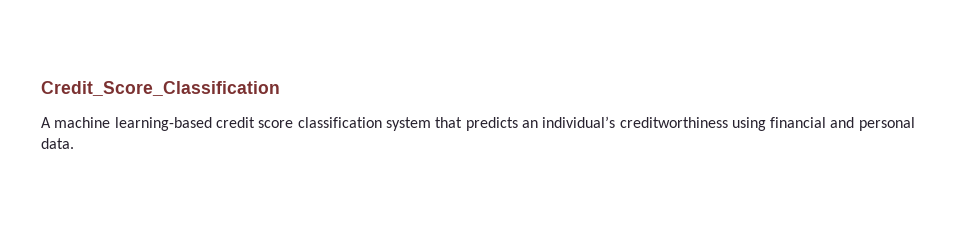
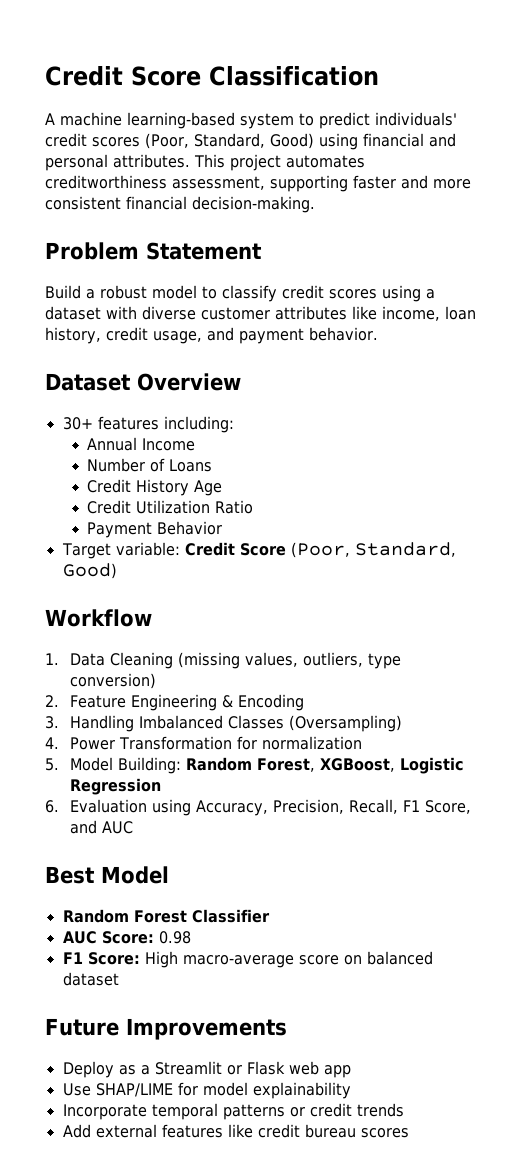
[41,81,280,96] Credit_Score_Classification -> [45,66,379,86] Credit Score Classification
[215,116,915,131] [41,138,74,149] credit score classification system that predicts an individual’s creditworthiness using financial and personal data. -> [240,112,457,129] [45,133,456,150] [45,154,365,171] [45,175,471,192] [45,196,315,213] [45,242,262,260] [45,285,435,302] [45,306,476,321] [45,327,378,344] [45,373,241,391] [62,416,234,433] [87,437,196,451] [87,458,213,472] [87,479,223,496] [87,500,254,514] [87,521,223,538] [61,542,456,559] [62,563,117,579] [45,609,152,627] [45,652,401,669] [69,673,156,689] [45,694,304,711] [45,715,402,732] [45,736,362,750] [45,757,464,774] [69,778,161,795] [45,799,471,816] [69,820,133,834] [45,866,169,884] [62,909,270,923] [62,931,191,944] [62,951,433,968] [62,972,119,986] [45,1018,287,1040] [62,1061,351,1078] [62,1082,351,1099] [62,1103,404,1120] [62,1124,409,1138] system to predict individuals' credit scores (Poor, Standard, Good) using financial and personal attributes. This project automates creditworthiness assessment, supporting faster and more consistent financial decision-making. // Problem Statement // Build a robust model to classify credit scores using a dataset with diverse customer attributes like income, loan history, credit usage, and payment behavior. // Dataset Overview // 30+ features including: // Annual Income // Number of Loans // Credit History Age // Credit Utilization Ratio // Payment Behavior // Target variable: Credit Score (Poor, Standard, Good) // Workflow // 1. Data Cleaning (missing values, outliers, type conversion) // 2. Feature Engineering & Encoding // 3. Handling Imbalanced Classes (Oversampling) // 4. Power Transformation for normalization // 5. Model Building: Random Forest, XGBoost, Logistic Regression // 6. Evaluation using Accuracy, Precision, Recall, F1 Score, and AUC // Best Model // Random Forest Classifier // AUC Score: 0.98 // F1 Score: High macro-average score on balanced dataset // Future Improvements // Deploy as a Streamlit or Flask web app // Use SHAP/LIME for model explainability // Incorporate temporal patterns or credit trends // Add external features like credit bureau scores

